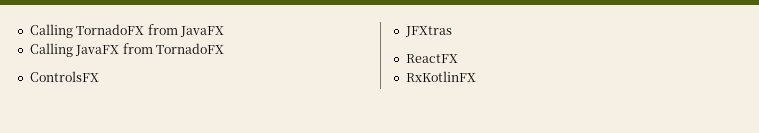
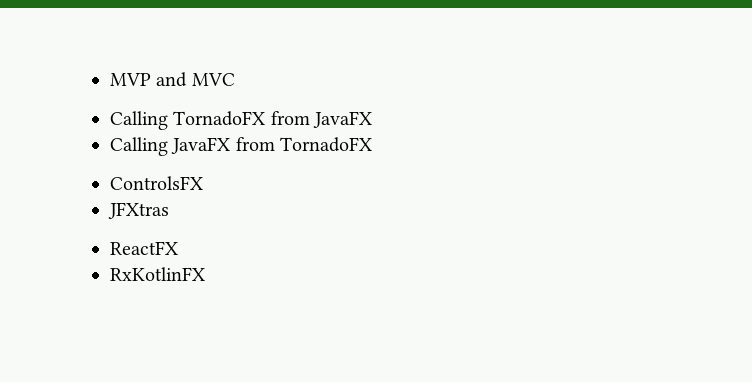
(29, 31) none -> [110,72,235,87] MVP and MVC //

